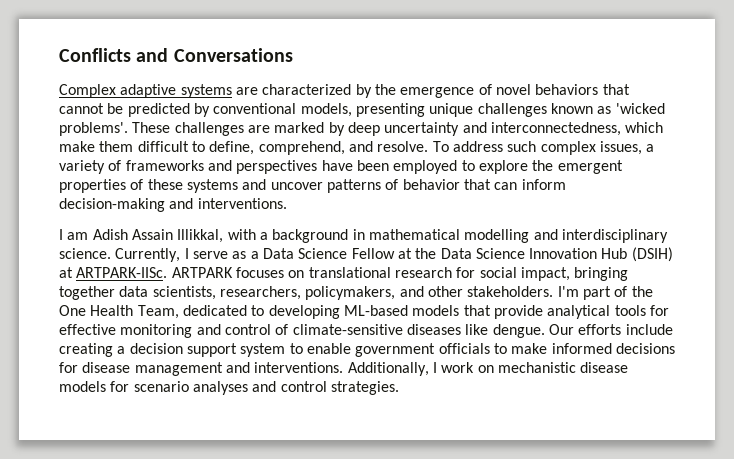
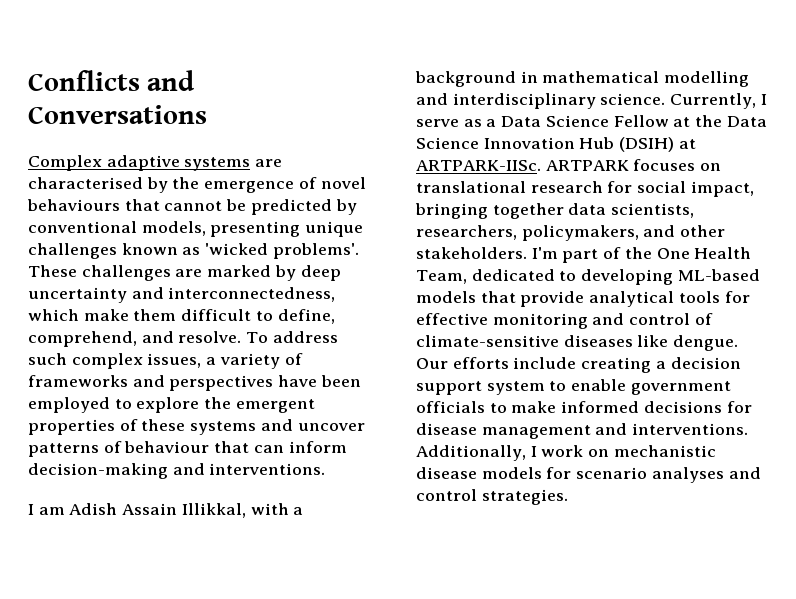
[262,84,352,95] characterized -> [28,177,143,189] characterised
[535,84,599,95] behaviors -> [27,199,120,211] behaviours
[402,179,460,190] behavior -> [124,441,210,453] behaviour

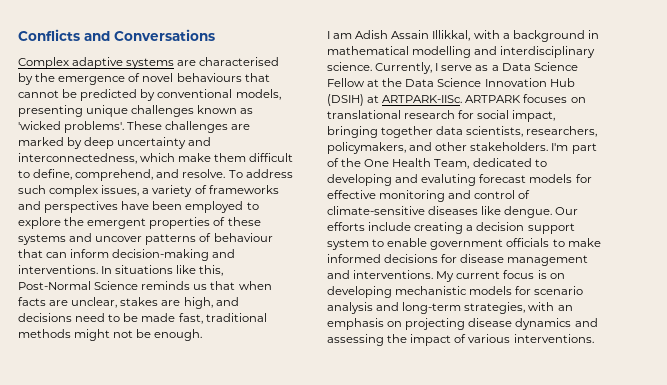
(326, 469) none -> [101,265,224,276] [18,281,272,290] [18,297,239,309] [18,313,267,324] [18,329,203,341] In situations like this, Post-Normal Science reminds us that when facts are unclear, stakes are high, and decisions need to be made fast, traditional methods might not be enough.
[677,269,760,281] [416,291,720,307] ML-based models that provide analytical tools -> [395,174,573,186] and evaluting forecast models
[416,445,716,461] [416,467,761,483] [416,489,568,505] Additionally, I work on mechanistic disease models for scenario analyses and control strategies. -> [436,270,565,282] [327,286,584,298] [327,302,573,314] [327,318,598,330] [327,334,594,346] My current focus is on developing mechanistic models for scenario analysis and long-term strategies, with an emphasis on projecting disease dynamics and assessing the impact of various interventions.

